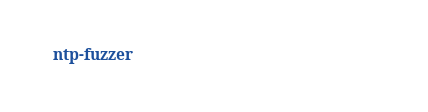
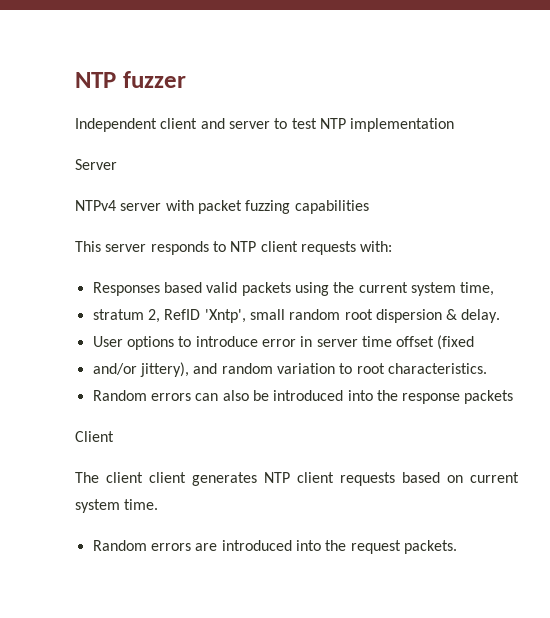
[53,48,133,64] ntp-fuzzer -> [75,71,186,88] [75,118,455,132] [75,159,117,170] [75,200,369,214] [75,241,393,255] [92,282,495,296] [92,309,501,323] [92,335,475,350] [92,362,487,377] [92,390,514,404] [75,431,114,442] [75,472,519,486] [75,499,159,513] [92,540,457,554] NTP fuzzer // Independent client and server to test NTP implementation // Server // NTPv4 server with packet fuzzing capabilities // This server responds to NTP client requests with: // Responses based valid packets using the current system time, // stratum 2, RefID 'Xntp', small random root dispersion & delay. // User options to introduce error in server time offset (fixed // and/or jittery), and random variation to root characteristics. // Random errors can also be introduced into the response packets // Client // The client client generates NTP client requests based on current system time. // Random errors are introduced into the request packets.

